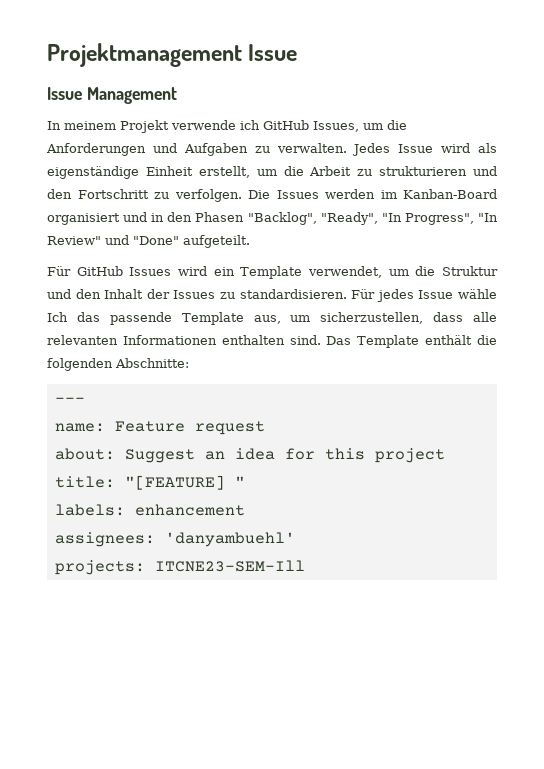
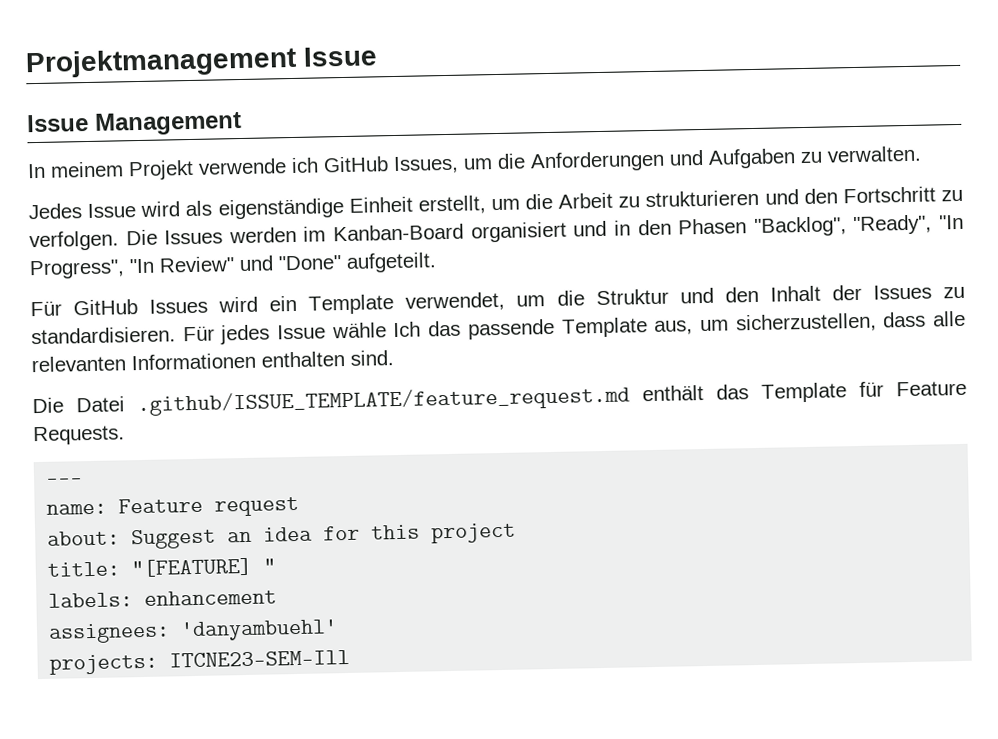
(347, 148) none -> (921, 154) //
[326,335,497,348] [47,358,189,371] Das Template enthält die folgenden Abschnitte: -> [32,380,967,417] [33,425,125,446] // Die Datei .github/ISSUE_TEMPLATE/feature_request.md enthält das Template für Feature Requests.

